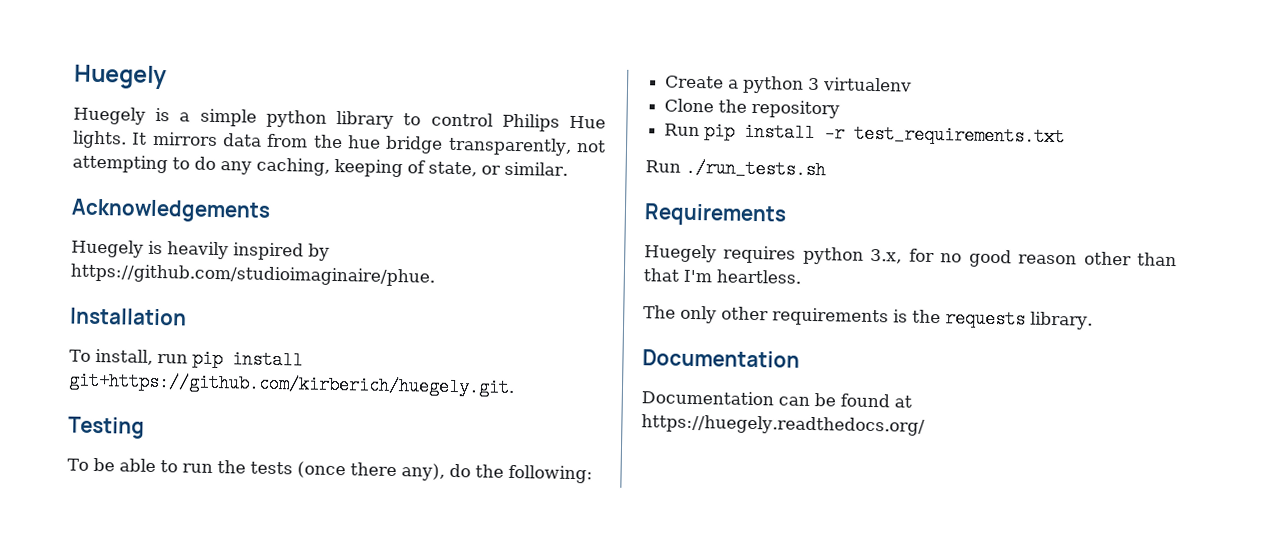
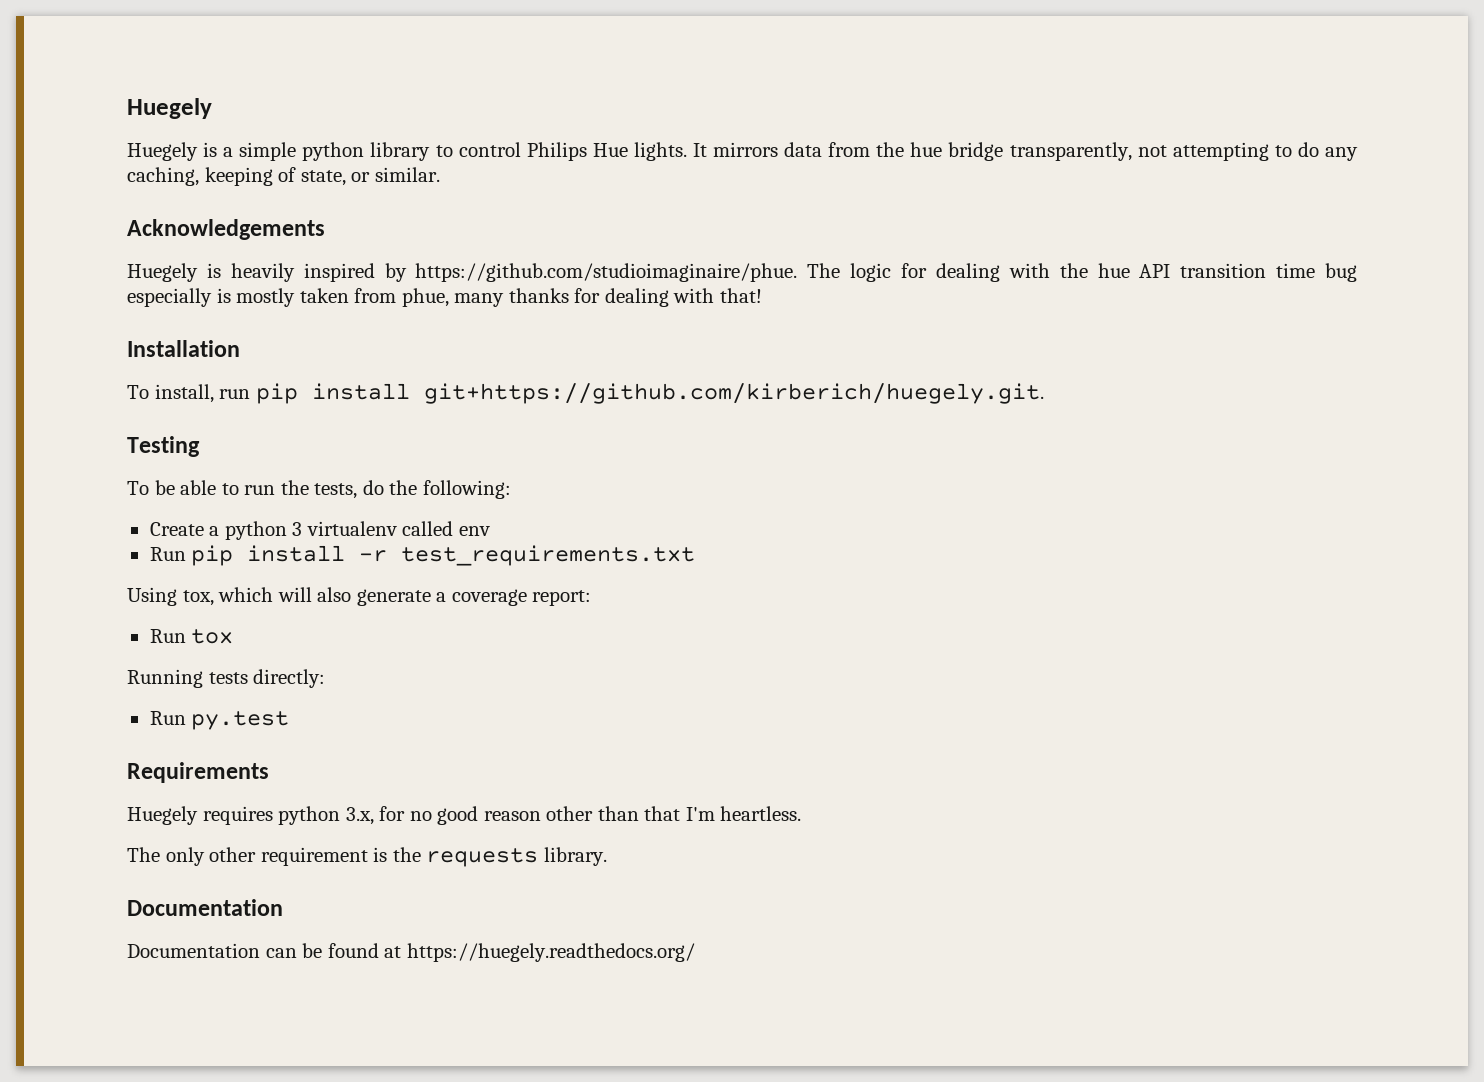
(435, 275) none -> [807,263,1357,282] [127,288,762,307] The logic for dealing with the hue API transition time bug especially is mostly taken from phue, many thanks for dealing with that!
[249,461,445,481] tests (once there any), -> [314,483,358,499] tests,
[664,98,841,119] // Clone the repository -> [402,521,490,536] called env
[645,158,826,180] Run ./run_tests.sh -> [127,587,592,606] [149,629,234,644] [127,669,326,688] [149,711,290,730] Using tox, which will also generate a coverage report: // Run tox // Running tests directly: // Run py.test
[772,307,889,327] requirements -> [260,847,368,866] requirement

